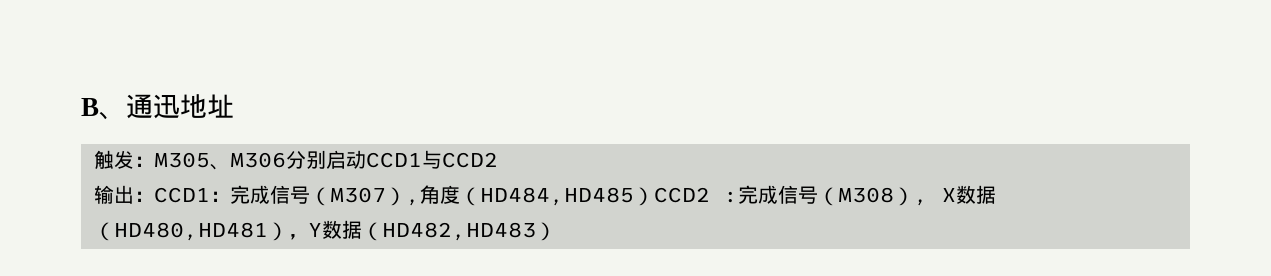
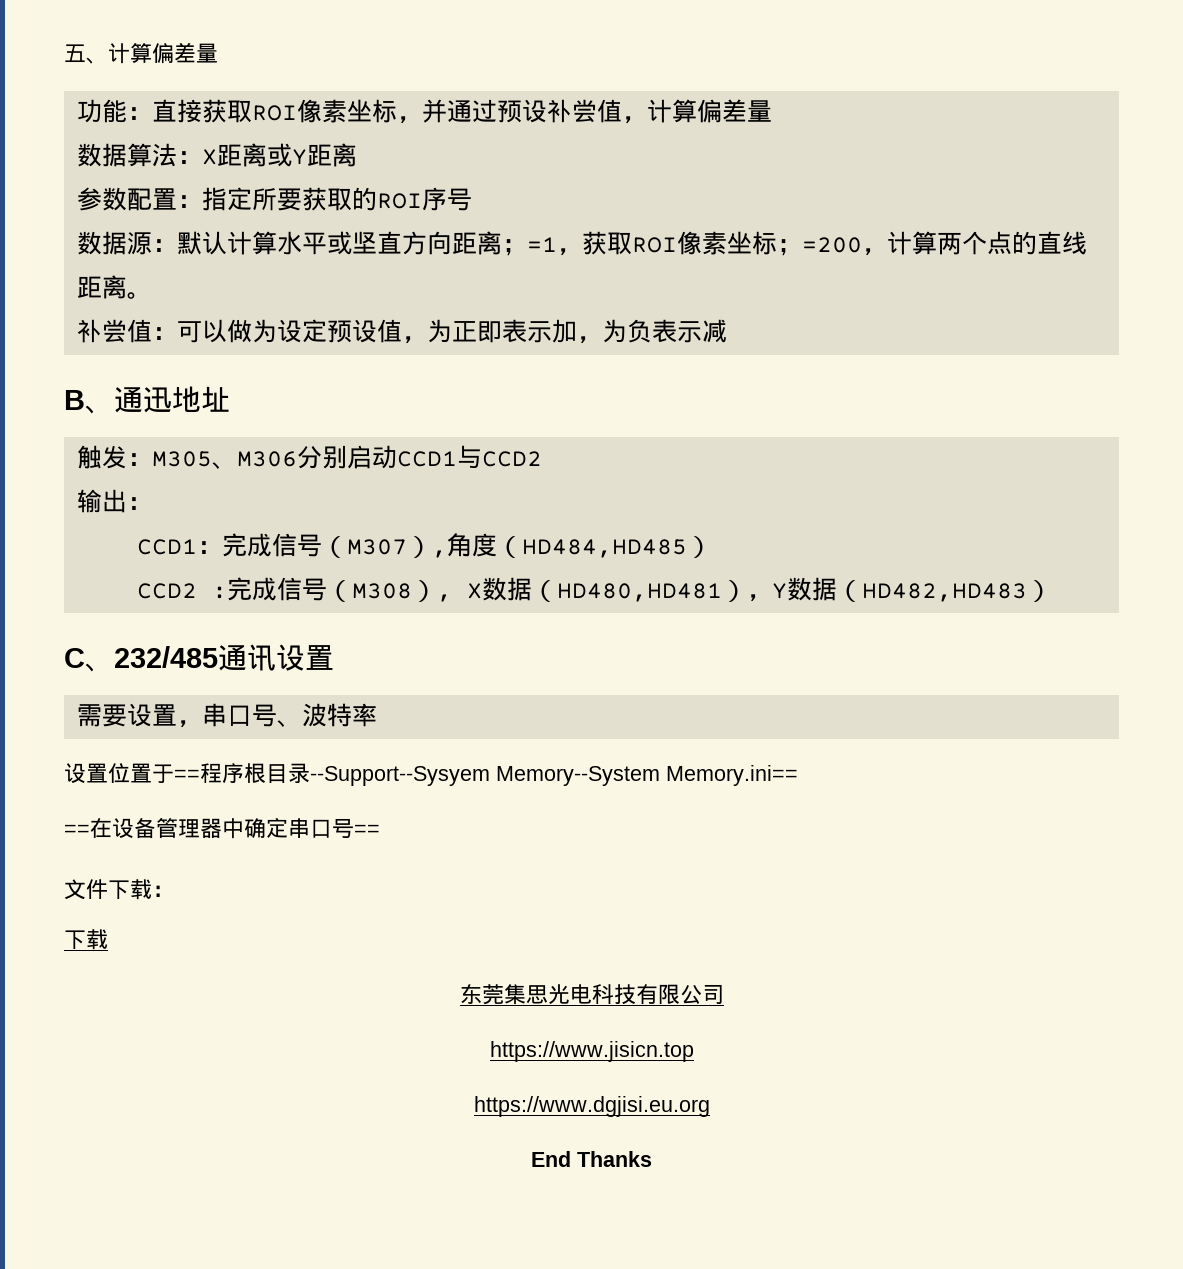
(81, 107) none -> [64,42,218,64] [76,99,772,124] [76,143,357,167] [76,187,472,211] [76,231,1087,256] [76,275,152,299] [76,319,727,344] 五、计算偏差量 // 功能：直接获取ROI像素坐标，并通过预设补尝值，计算偏差量 // 数据算法：X距离或Y距离 // 参数配置：指定所要获取的ROI序号 // 数据源：默认计算水平或坚直方向距离；=1，获取ROI像素坐标；=200，计算两个点的直线距离。 // 补尝值：可以做为设定预设值，为正即表示加，为负表示减 //
(154, 196) none -> (152, 503) //
(654, 196) none -> (712, 547) //
(556, 231) none -> [64,644,334,672] [76,703,377,728] [64,763,798,786] [64,818,380,839] [64,879,174,900] [64,929,108,950] [459,984,724,1005] [489,1041,694,1062] [473,1096,710,1117] [531,1151,652,1167] // C、232/485通讯设置 // 需要设置，串口号、波特率 // 设置位置于==程序根目录--Support--Sysyem Memory--System Memory.ini== // ==在设备管理器中确定串口号== // 文件下载： // 下载 // 东莞集思光电科技有限公司 // https://www.jisicn.top // https://www.dgjisi.eu.org // End Thanks

